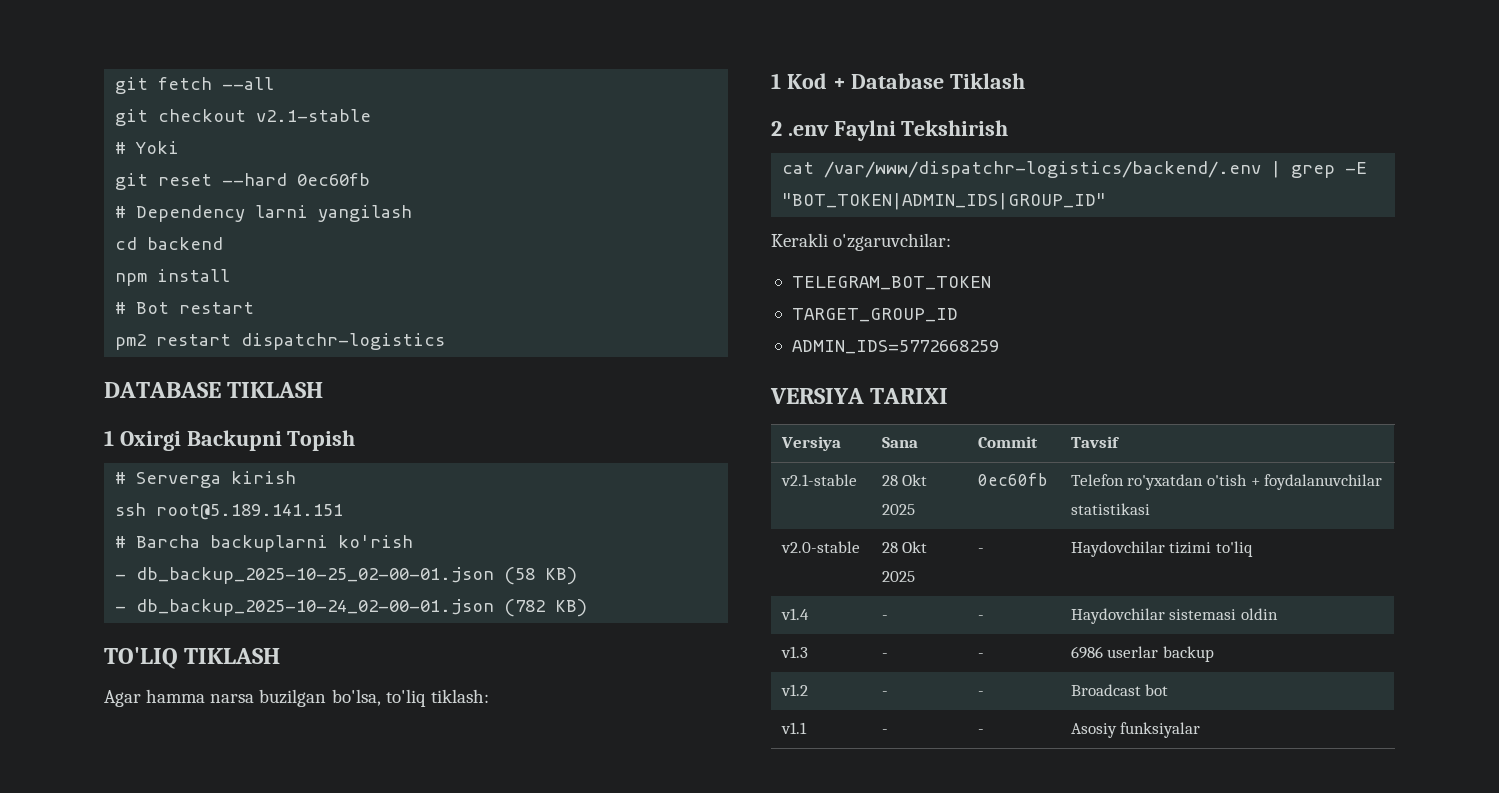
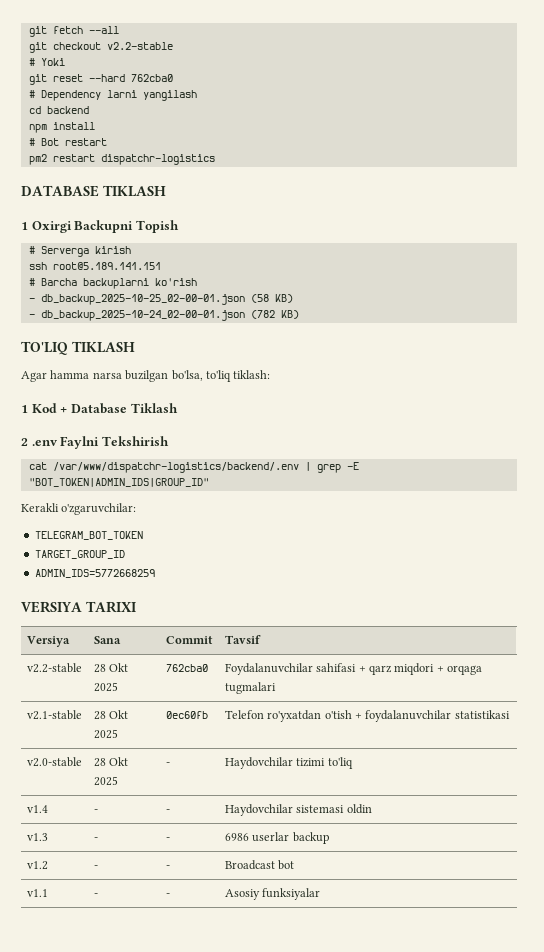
[256,109,372,122] v2.1-stable -> [106,42,173,50] v2.2-stable
[297,173,371,186] 0ec60fb -> [130,74,173,82] 762cba0
(1120, 442) none -> [26,663,82,673] [93,663,129,673] [93,682,118,692] [165,664,208,672] [224,663,482,675] [224,682,276,694] // v2.2-stable | 28 Okt 2025 | 762cba0 | Foydalanuvchilar sahifasi + qarz miqdori + orqaga tugmalari

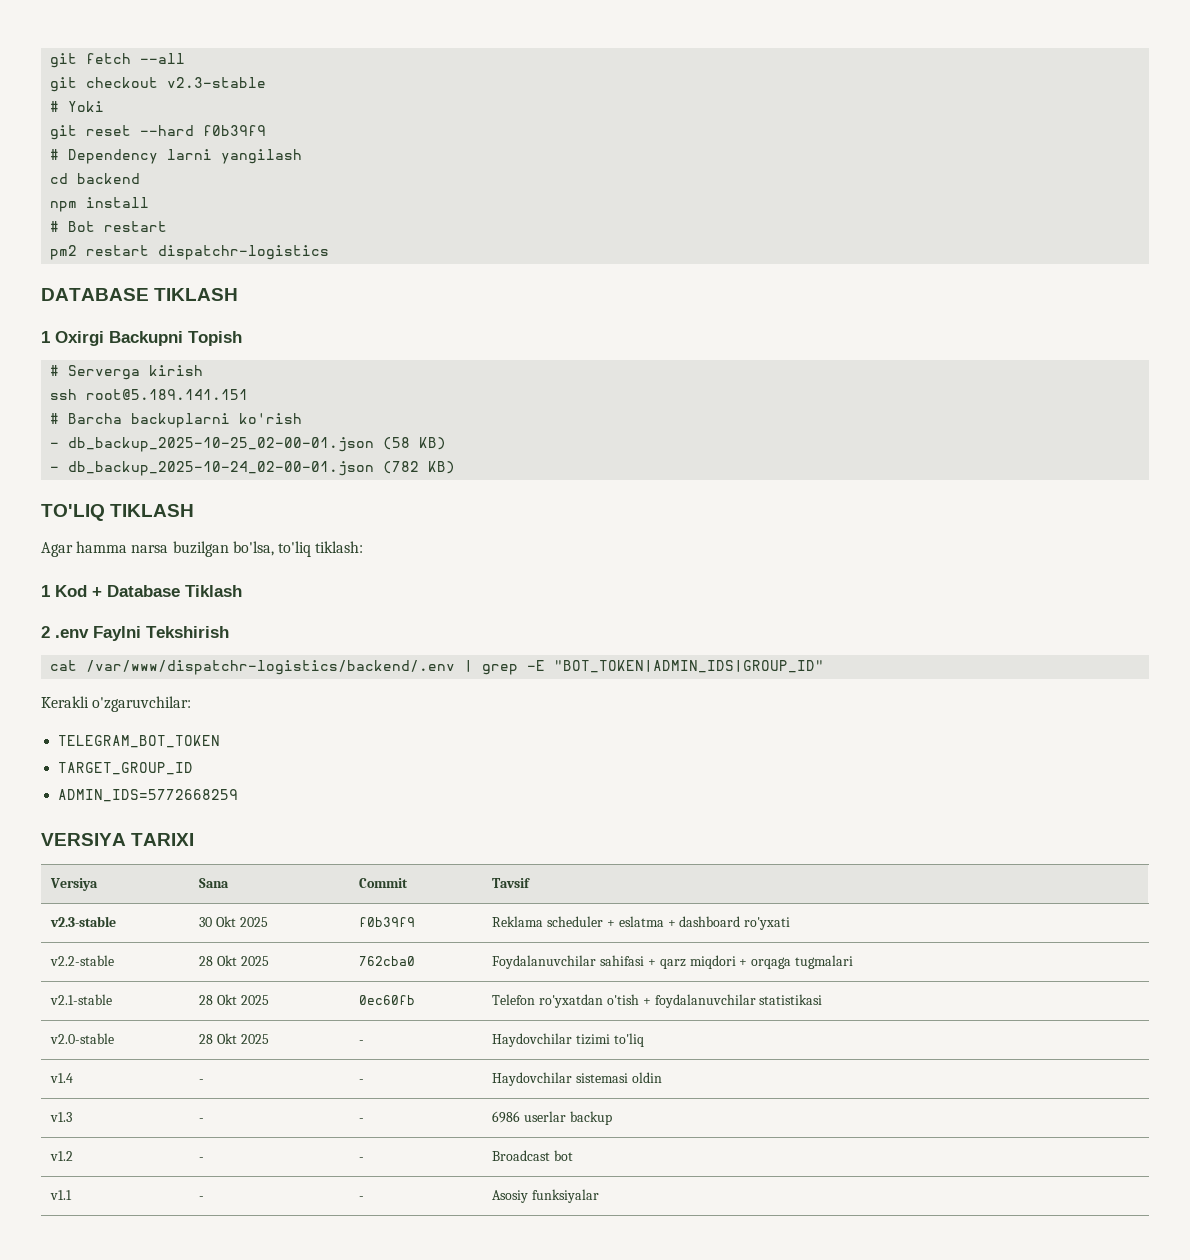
[106,42,173,50] v2.2-stable -> [167,77,267,88] v2.3-stable
[130,74,173,82] 762cba0 -> [203,125,267,136] f0b39f9
(261, 639) none -> [50,916,117,927] [199,916,268,927] [359,917,416,927] [492,916,791,930] // v2.3-stable | 30 Okt 2025 | f0b39f9 | Reklama scheduler + eslatma + dashboard ro'yxati

